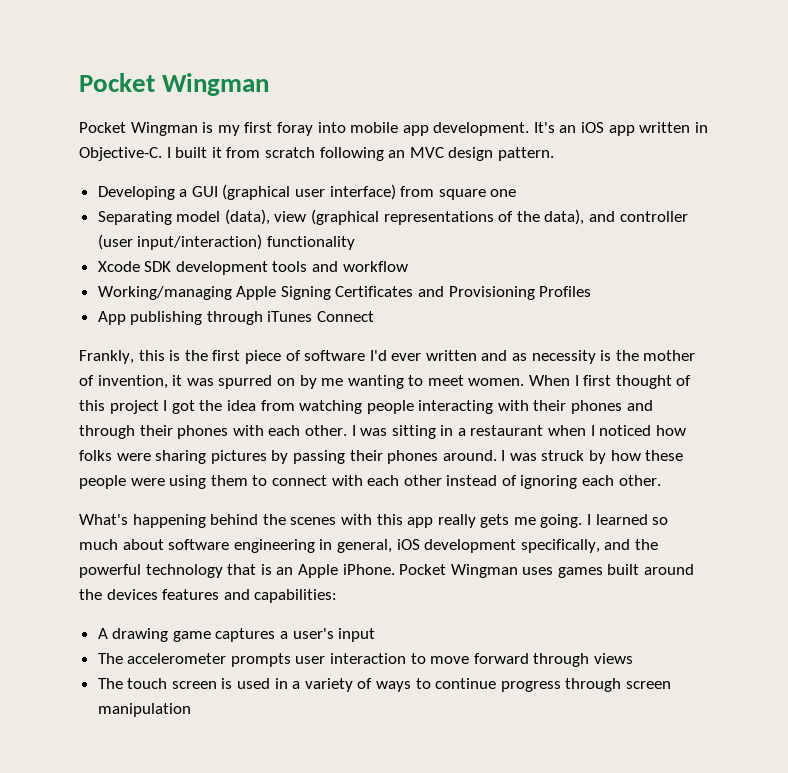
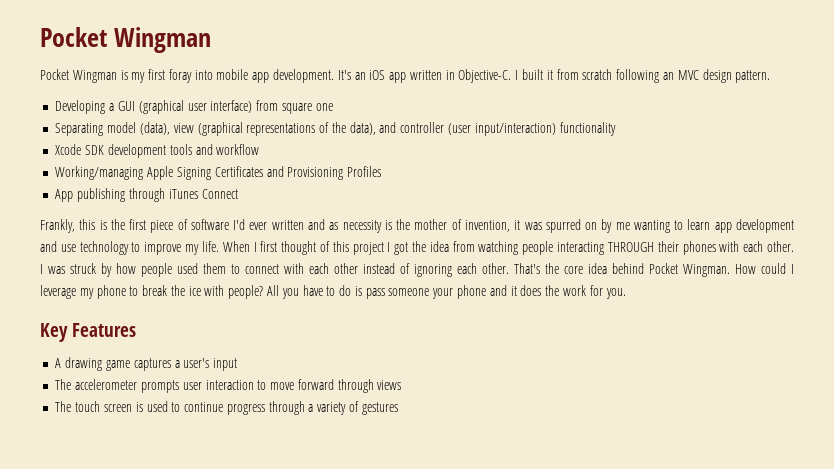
[427,375,525,386] meet women. -> [687,219,794,233] [40,241,219,255] learn app development and use technology to improve my life.
[497,400,653,414] [79,425,135,439] with their phones and through -> [607,242,654,252] THROUGH
[391,425,686,439] [79,450,684,464] [79,475,207,489] sitting in a restaurant when I noticed how folks were sharing pictures by passing their phones around. I was struck by how these people were using -> [70,263,198,277] struck by how people used
[79,514,669,528] [79,539,658,553] [79,564,695,578] [79,589,338,603] // What's happening behind the scenes with this app really gets me going. I learned so much about software engineering in general, iOS development specifically, and the powerful technology that is an Apple iPhone. Pocket Wingman uses games built around the devices features and capabilities: -> [514,263,794,277] [40,285,626,299] [40,323,137,342] That's the core idea behind Pocket Wingman. How could I leverage my phone to break the ice with people? All you have to do is pass someone your phone and it does the work for you. // Key Features
[274,678,671,692] [97,703,191,717] in a variety of ways to continue progress through screen manipulation -> [171,401,398,415] to continue progress through a variety of gestures

